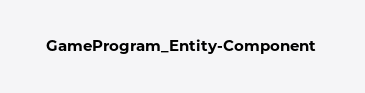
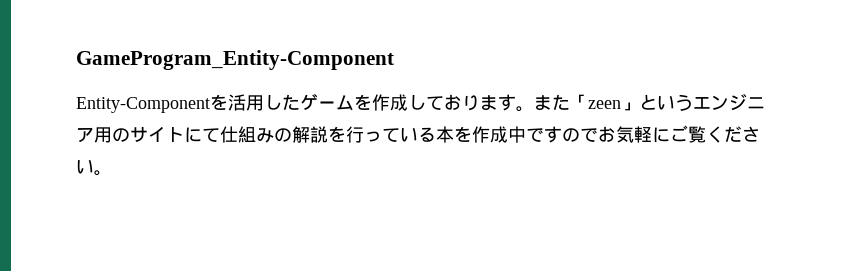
(316, 46) none -> [76,94,765,113] [76,125,760,143] [76,159,112,176] // Entity-Componentを活用したゲームを作成しております。また「zeen」というエンジニア用のサイトにて仕組みの解説を行っている本を作成中ですのでお気軽にご覧ください。

